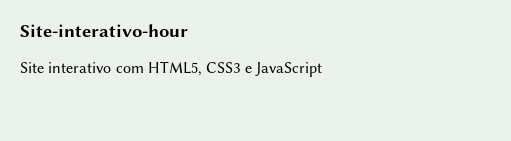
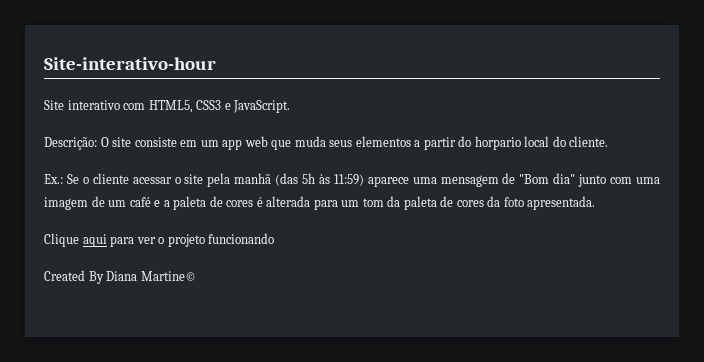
[254,62,322,77] JavaScript -> [233,100,291,113] [44,136,609,150] [44,173,661,187] [44,196,596,210] [44,233,275,247] [44,270,196,284] JavaScript. // Descrição: O site consiste em um app web que muda seus elementos a partir do horpario local do cliente. // Ex.: Se o cliente acessar o site pela manhã (das 5h às 11:59) aparece uma mensagem de "Bom dia" junto com uma imagem de um café e a paleta de cores é alterada para um tom da paleta de cores da foto apresentada. // Clique aqui para ver o projeto funcionando // Created By Diana Martine©

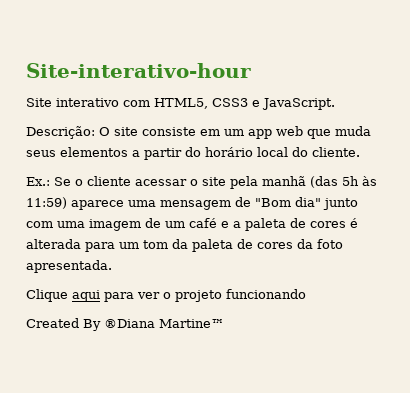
[474,136,521,150] horpario -> [205,147,253,157] horário
[106,271,196,281] Diana Martine© -> [104,319,224,328] ®Diana Martine™

